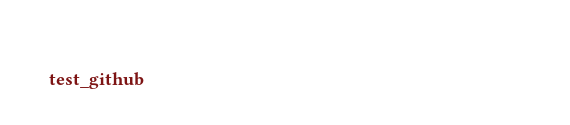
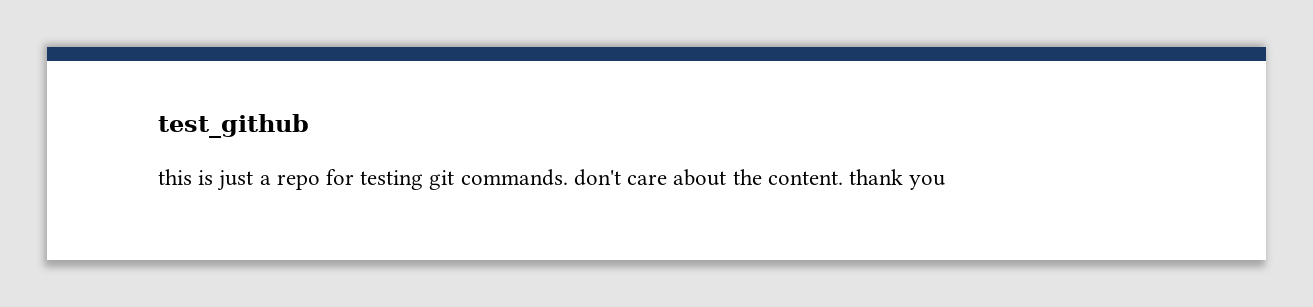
(144, 80) none -> [158,169,946,191] // this is just a repo for testing git commands. don't care about the content. thank you

